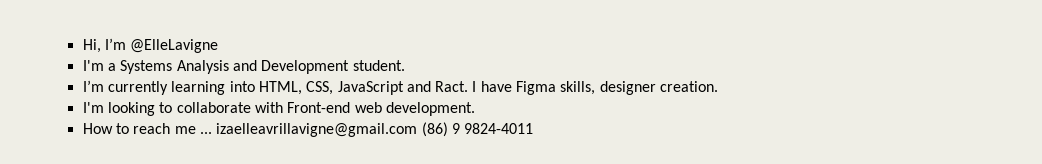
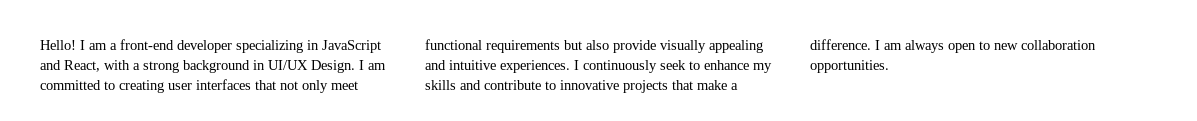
[82,38,219,53] [82,60,405,74] [82,80,719,95] [82,102,475,116] [82,122,534,137] Hi, I’m @ElleLavigne // I'm a Systems Analysis and Development student. // I’m currently learning into HTML, CSS, JavaScript and Ract. I have Figma skills, designer creation. // I'm looking to collaborate with Front-end web development. // How to reach me ... izaelleavrillavigne@gmail.com (86) 9 9824-4011 -> [40,39,381,53] [40,60,386,73] [40,79,358,93] [425,39,763,53] [425,60,772,73] [425,80,738,93] [810,39,1096,53] [810,60,889,73] Hello! I am a front-end developer specializing in JavaScript and React, with a strong background in UI/UX Design. I am committed to creating user interfaces that not only meet functional requirements but also provide visually appealing and intuitive experiences. I continuously seek to enhance my skills and contribute to innovative projects that make a difference. I am always open to new collaboration opportunities.

